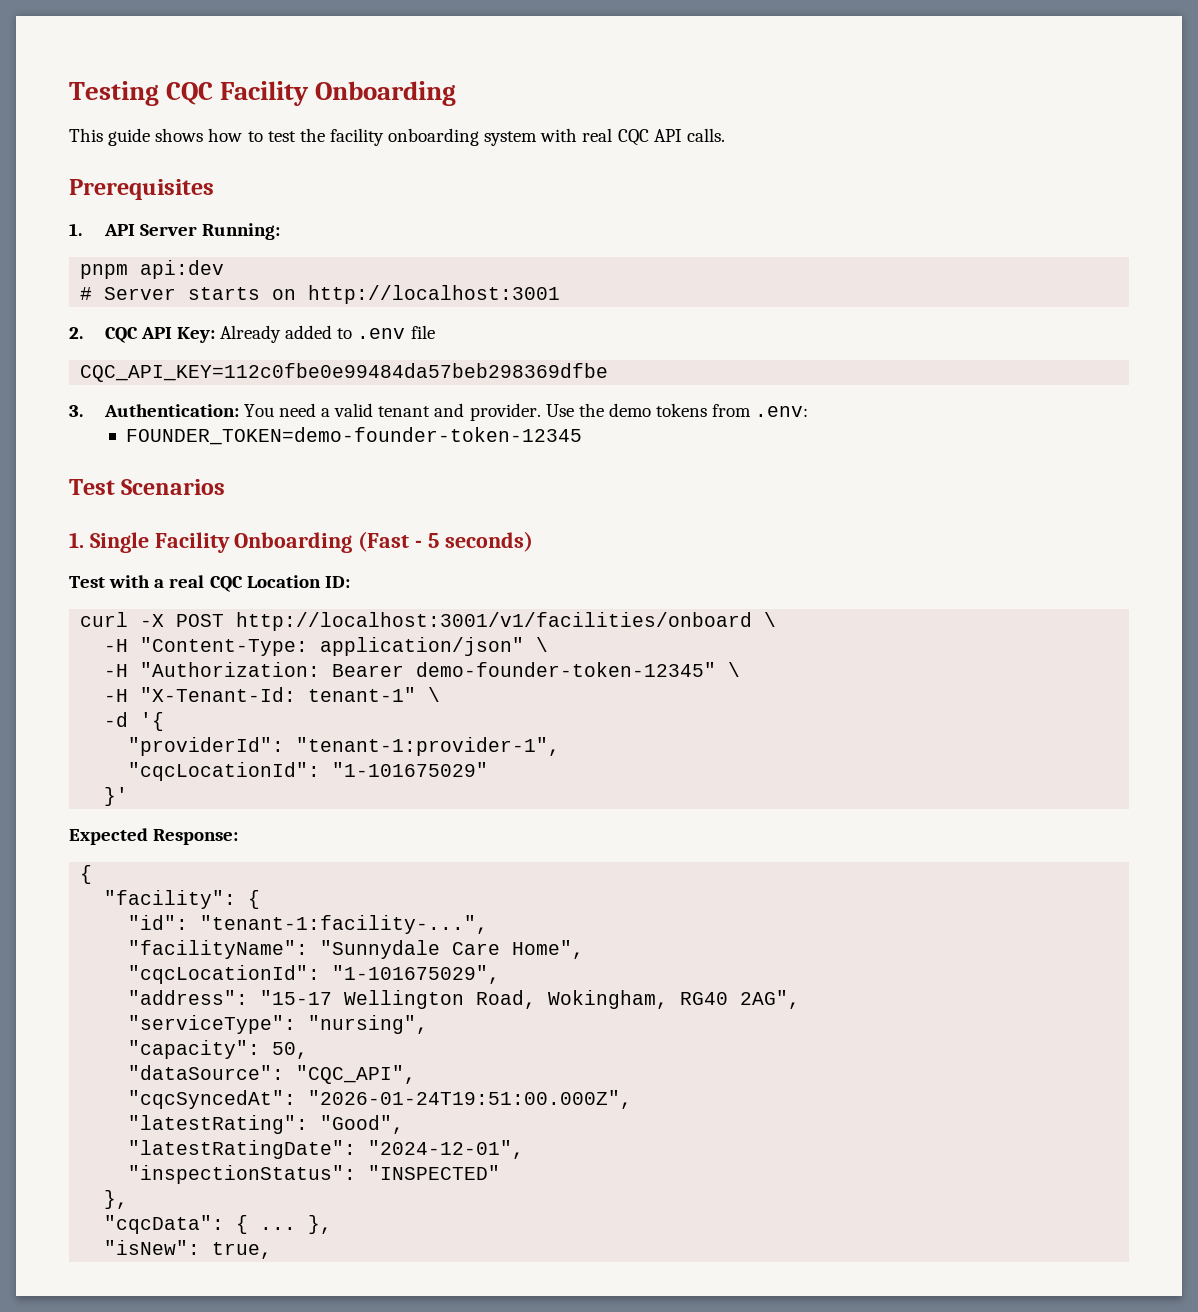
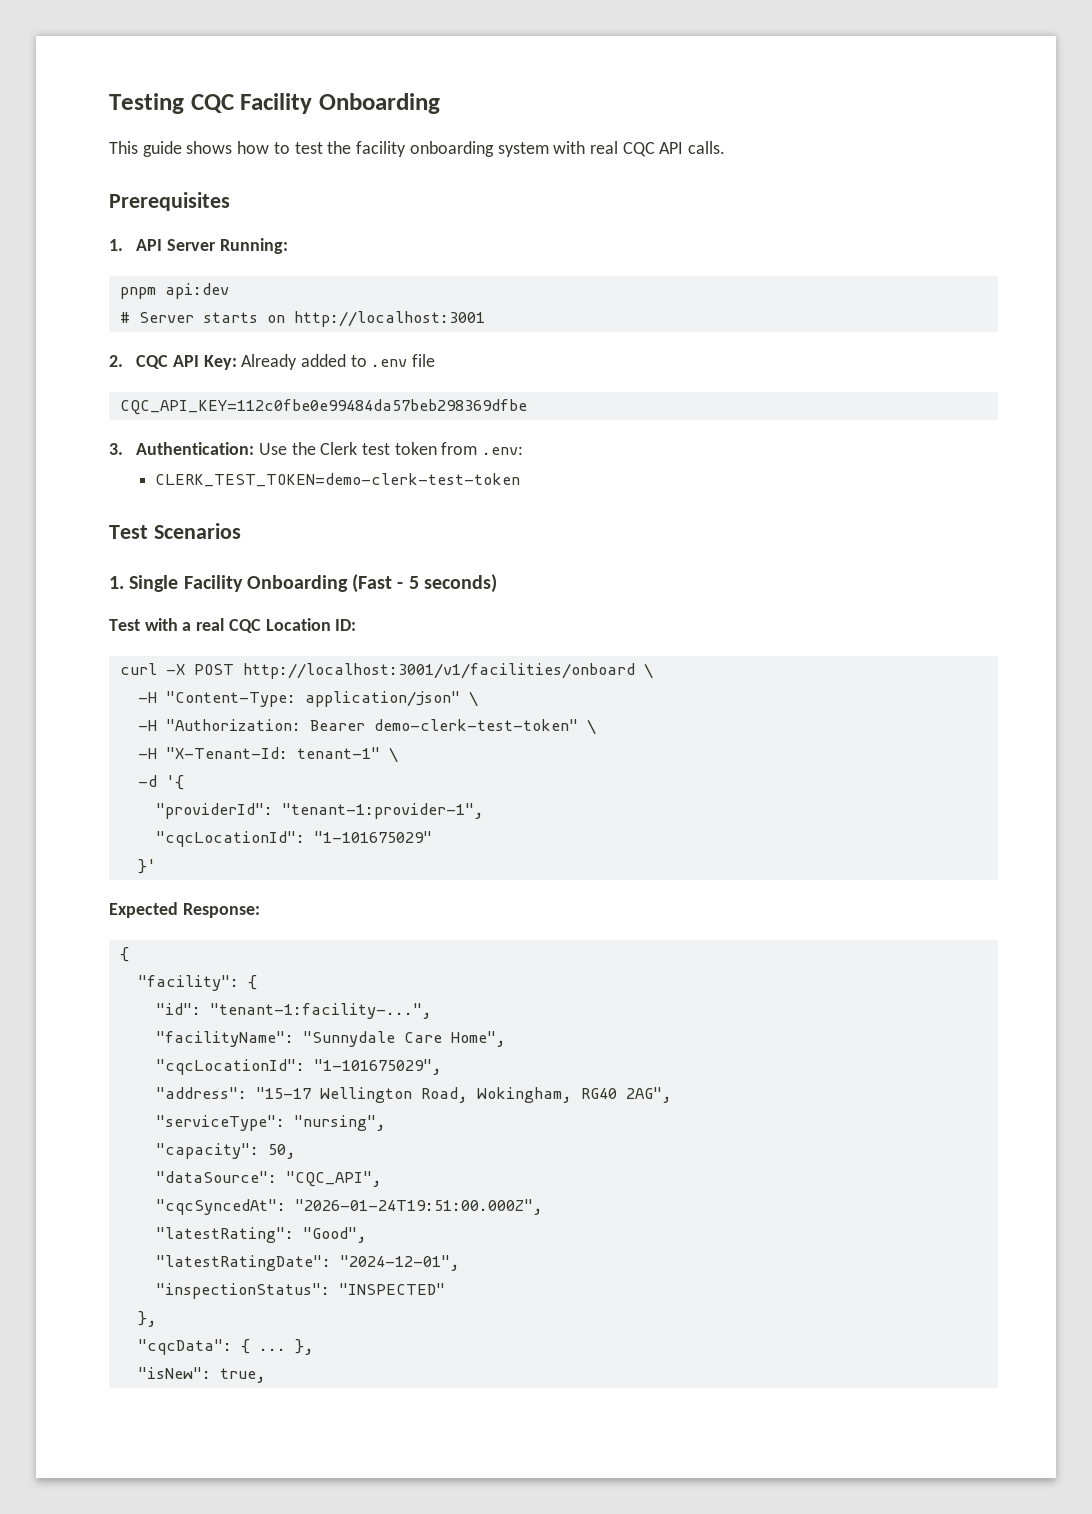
[243,403,708,421] You need a valid tenant and provider. Use the demo tokens -> [258,442,437,455] Use the Clerk test token
[125,427,582,445] FOUNDER_TOKEN=demo-founder-token-12345 -> [155,473,521,487] CLERK_TEST_TOKEN=demo-clerk-test-token
[416,662,717,677] demo-founder-token-12345" -> [373,719,578,731] demo-clerk-test-token"

